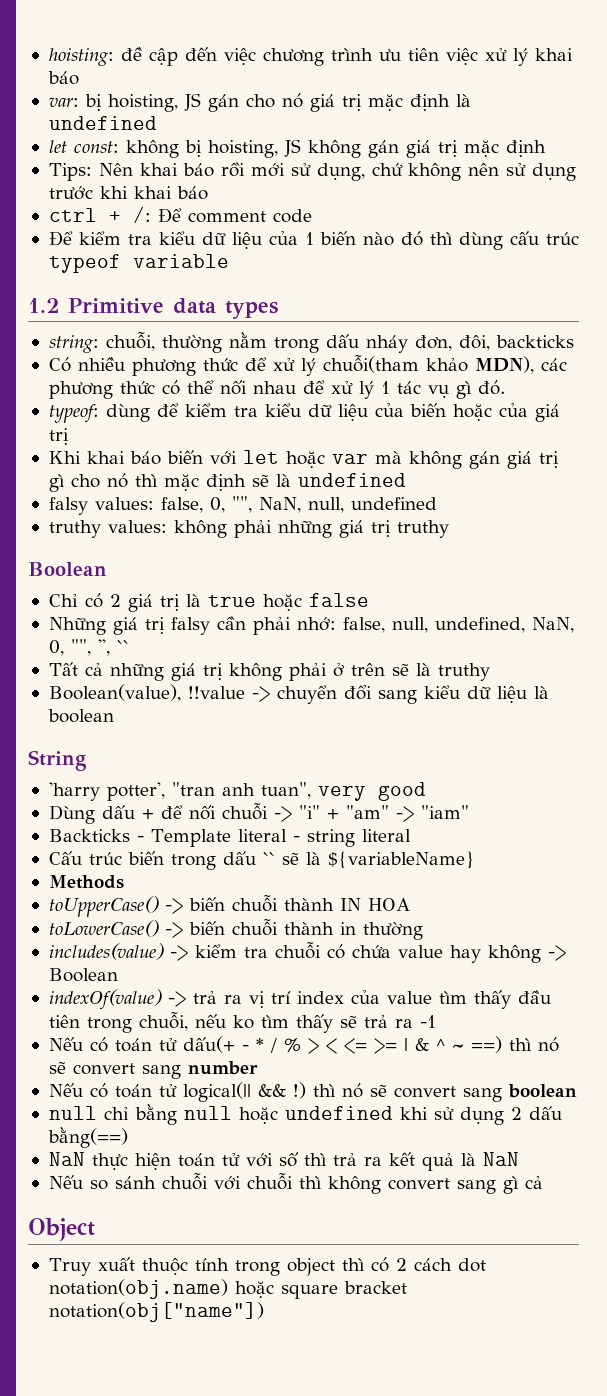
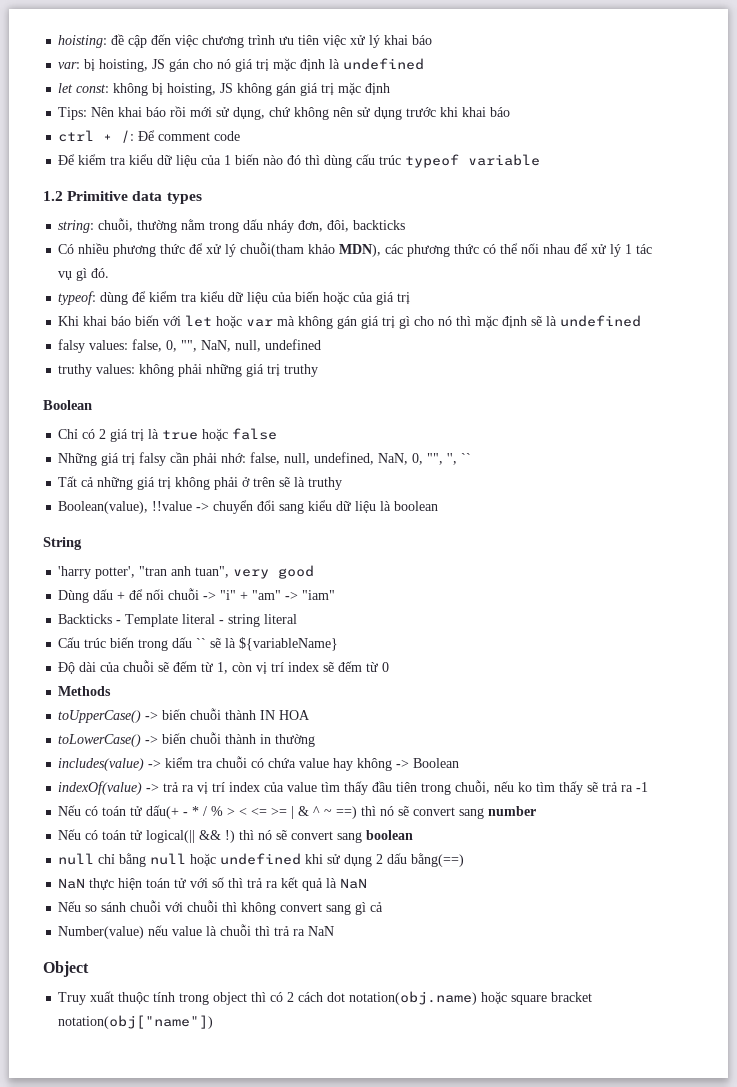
(475, 860) none -> [58,660,390,674] // Độ dài của chuỗi sẽ đếm từ 1, còn vị trí index sẽ đếm từ 0
(543, 1182) none -> [58,924,335,939] // Number(value) nếu value là chuỗi thì trả ra NaN

